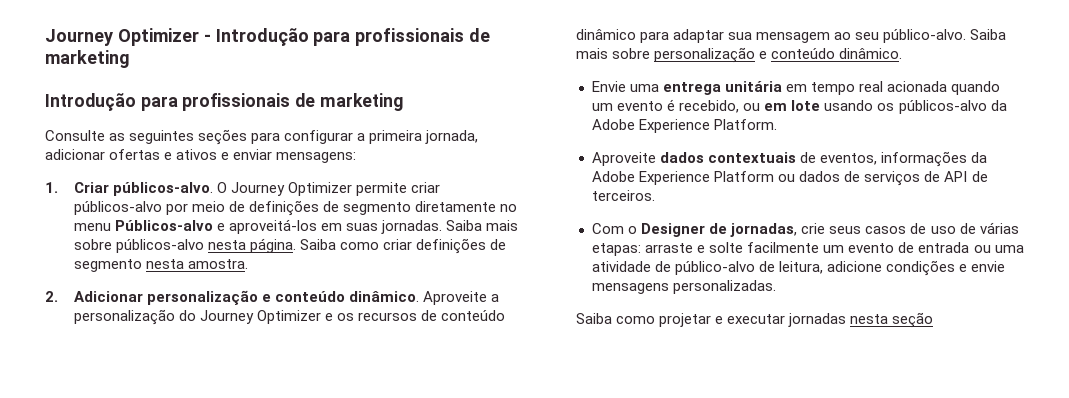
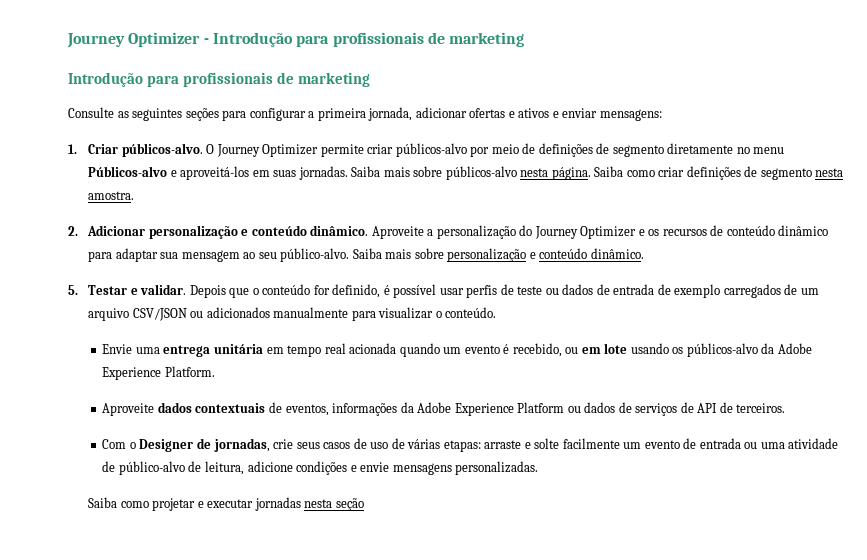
(902, 53) none -> [68,284,819,298] [88,307,497,321] // 5. Testar e validar. Depois que o conteúdo for definido, é possível usar perfis de teste ou dados de entrada de exemplo carregados de um arquivo CSV/JSON ou adicionados manualmente para visualizar o conteúdo.

